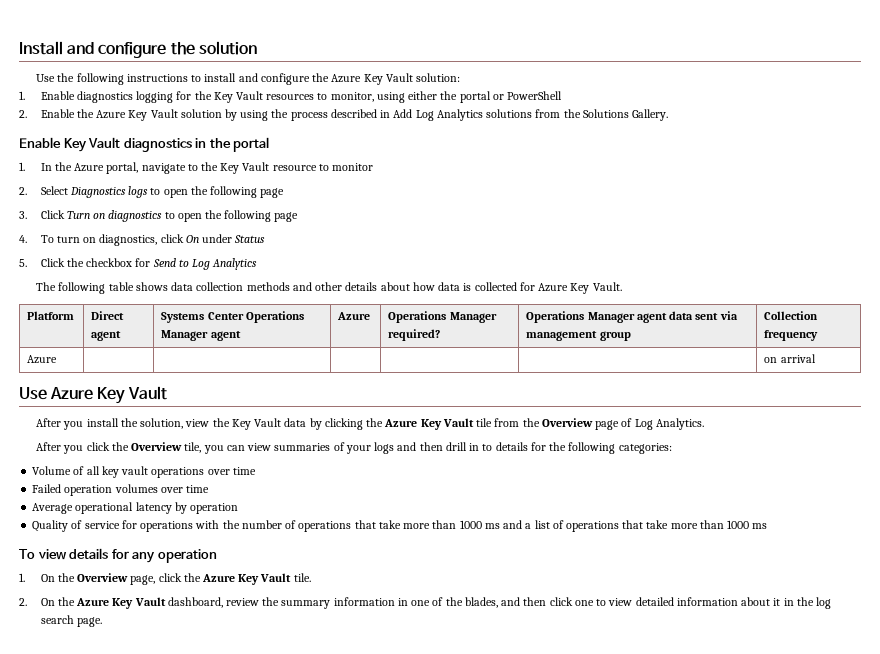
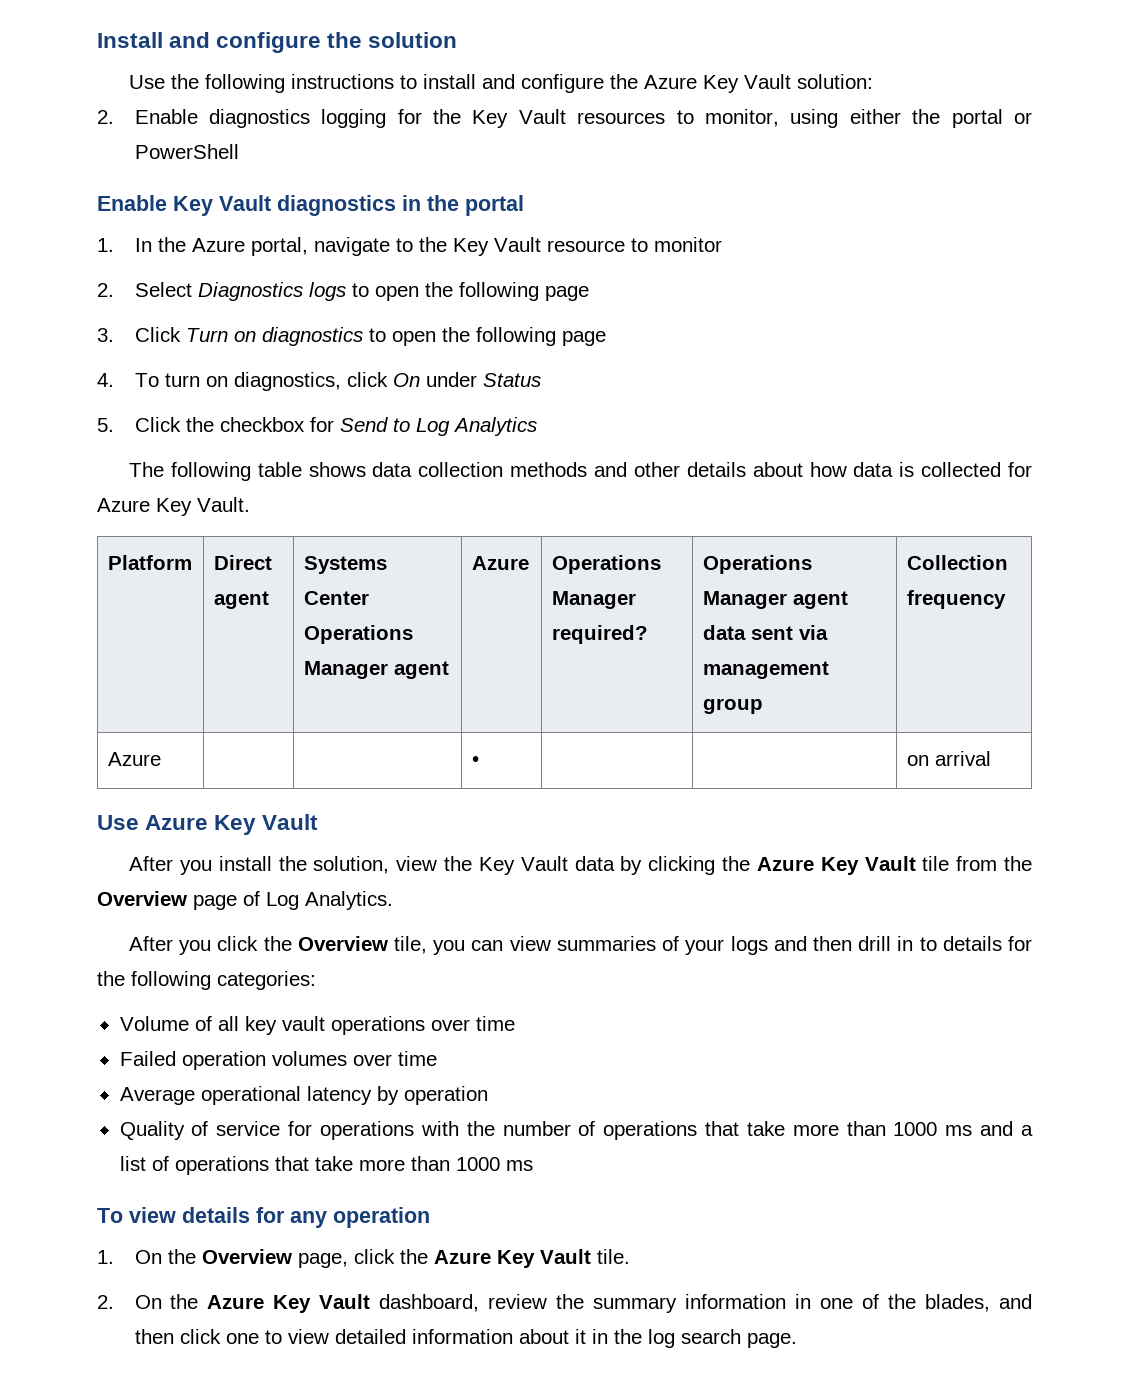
[19,91,25,100] 1. -> [97,110,114,124] 2.
[19,109,669,121] // 2. Enable the Azure Key Vault solution by using the process described in Add Log Analytics solutions from the Solutions Gallery. -> (239, 151) none
(58, 359) none -> [471,756,479,766] •

